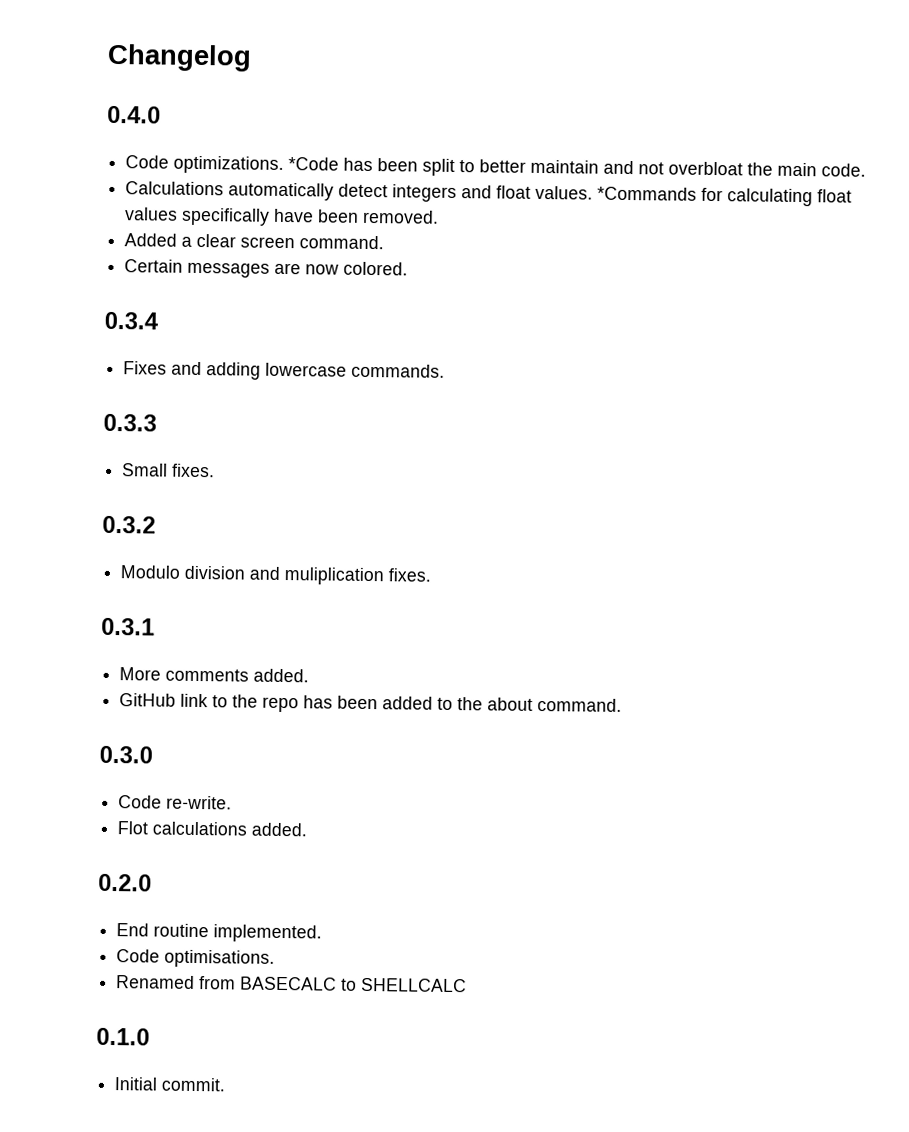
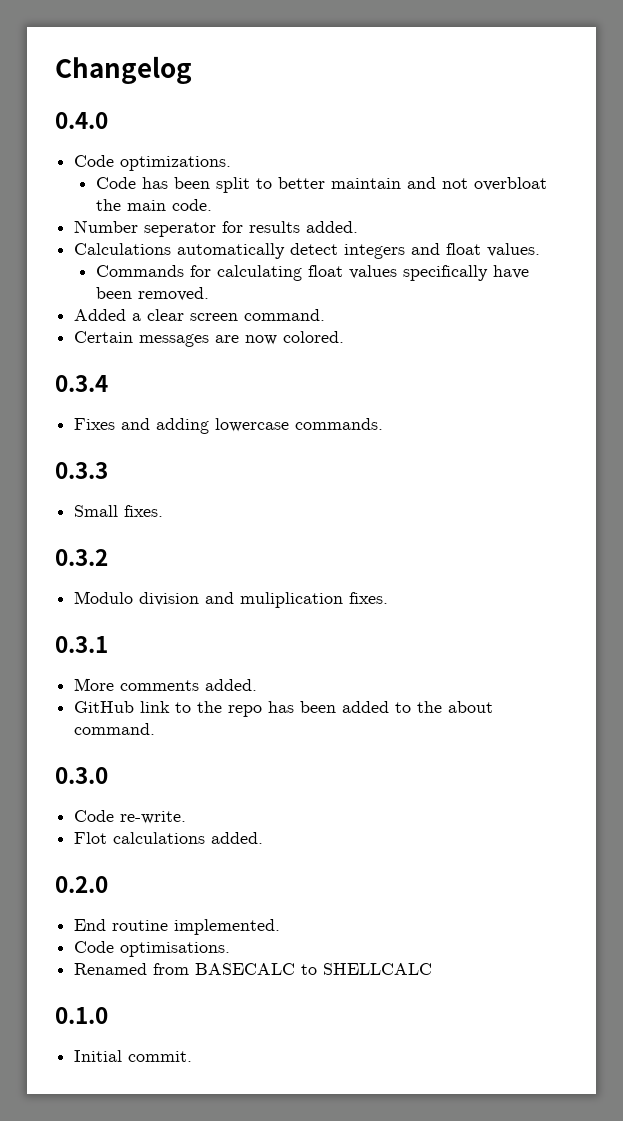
[288,157,340,171] *Code -> [96,177,137,189] // Code
(867, 170) none -> [74,220,359,237] // Number seperator for results added.
[597,186,698,201] *Commands -> [96,265,185,277] // Commands

